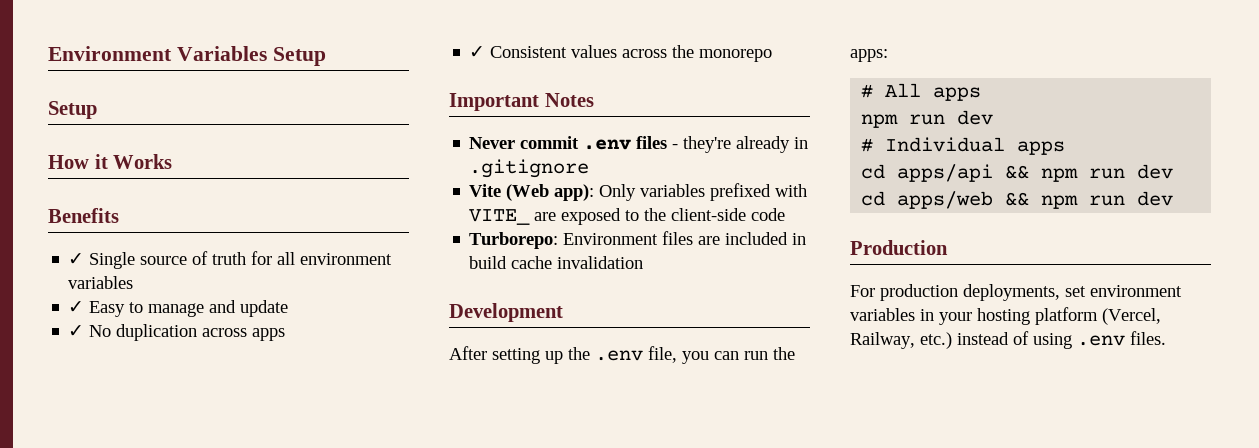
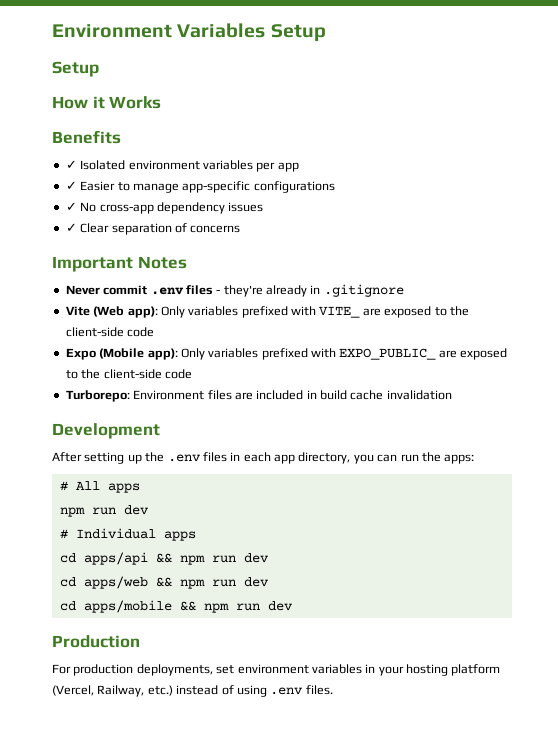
[89,251,393,269] [68,276,134,289] [68,301,126,317] Single source of truth for all environment variables // ✓ Easy -> [80,160,299,172] [65,181,116,191] Isolated environment variables per app // ✓ Easier
[209,300,289,317] and update -> [182,181,335,193] app-specific configurations
[116,324,286,341] [469,45,773,62] duplication across apps // ✓ Consistent values across the monorepo -> [99,202,264,214] [65,223,241,235] cross-app dependency issues // ✓ Clear separation of concerns
(786, 214) none -> [65,348,508,360] [65,369,192,379] // Expo (Mobile app): Only variables prefixed with EXPO_PUBLIC_ are exposed to the client-side code
[648,346,677,363] file, -> [202,452,351,464] files in each app directory,
(1174, 198) none -> [59,600,293,613] // cd apps/mobile && npm run dev

